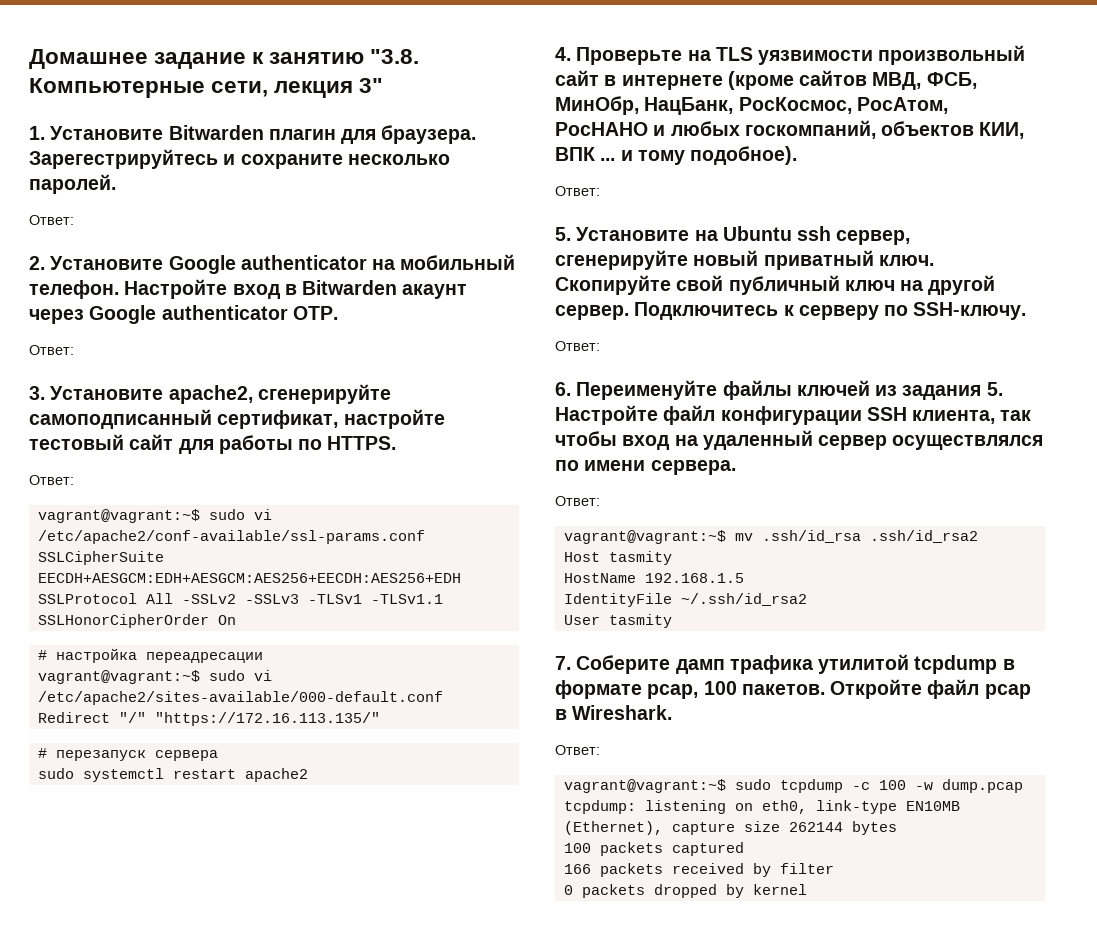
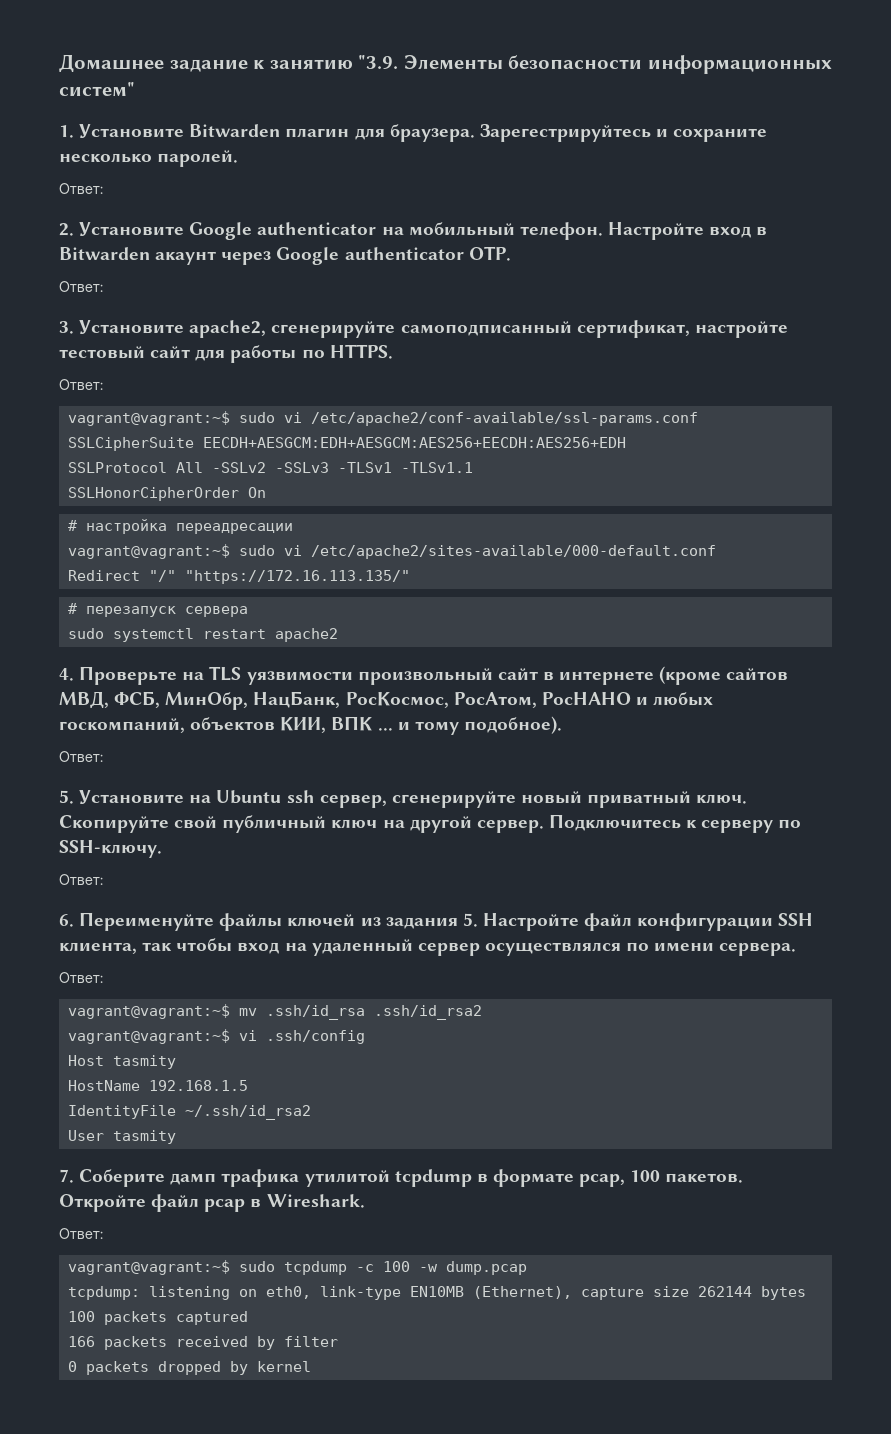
[370,49,420,64] [29,78,384,98] "3.8. Компьютерные сети, лекция 3" -> [358,55,832,74] [59,82,135,97] "3.9. Элементы безопасности информационных систем"
(978, 536) none -> [67,1029,365,1044] // vagrant@vagrant:~$ vi .ssh/config

